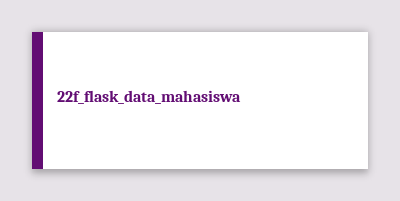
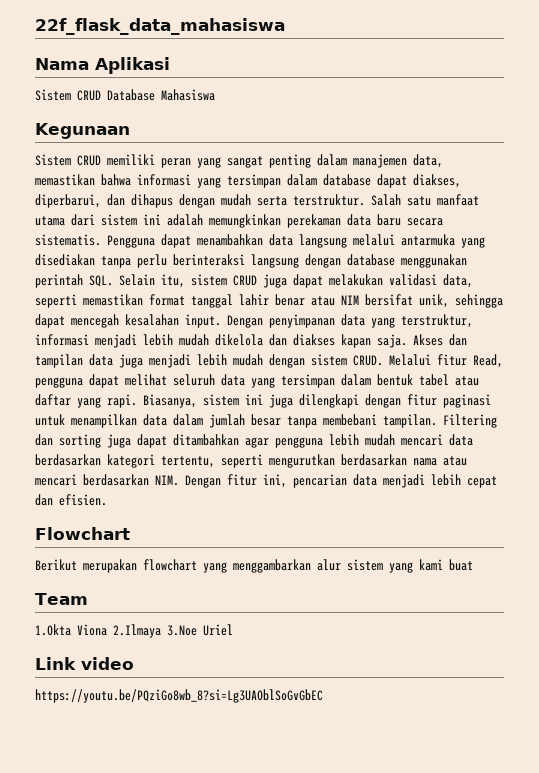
(241, 97) none -> [35,57,170,74] [35,89,215,101] [35,123,130,139] [35,154,443,168] [35,174,461,188] [35,194,479,208] [35,214,443,228] [35,234,485,248] [35,254,467,268] [35,274,473,288] [35,294,503,308] [35,314,473,328] [35,334,467,348] [35,354,503,368] [35,374,479,388] [35,394,491,408] [35,414,497,428] [35,434,473,448] [35,454,467,468] [35,474,497,488] [35,494,107,506] [35,527,130,540] [35,559,473,573] [35,593,88,605] [35,624,233,638] [35,657,134,670] [35,689,323,703] // Nama Aplikasi // Sistem CRUD Database Mahasiswa // Kegunaan // Sistem CRUD memiliki peran yang sangat penting dalam manajemen data, memastikan bahwa informasi yang tersimpan dalam database dapat diakses, diperbarui, dan dihapus dengan mudah serta terstruktur. Salah satu manfaat utama dari sistem ini adalah memungkinkan perekaman data baru secara sistematis. Pengguna dapat menambahkan data langsung melalui antarmuka yang disediakan tanpa perlu berinteraksi langsung dengan database menggunakan perintah SQL. Selain itu, sistem CRUD juga dapat melakukan validasi data, seperti memastikan format tanggal lahir benar atau NIM bersifat unik, sehingga dapat mencegah kesalahan input. Dengan penyimpanan data yang terstruktur, informasi menjadi lebih mudah dikelola dan diakses kapan saja. Akses dan tampilan data juga menjadi lebih mudah dengan sistem CRUD. Melalui fitur Read, pengguna dapat melihat seluruh data yang tersimpan dalam bentuk tabel atau daftar yang rapi. Biasanya, sistem ini juga dilengkapi dengan fitur paginasi untuk menampilkan data dalam jumlah besar tanpa membebani tampilan. Filtering dan sorting juga dapat ditambahkan agar pengguna lebih mudah mencari data berdasarkan kategori tertentu, seperti mengurutkan berdasarkan nama atau mencari berdasarkan NIM. Dengan fitur ini, pencarian data menjadi lebih cepat dan efisien. // Flowchart // Berikut merupakan flowchart yang menggambarkan alur sistem yang kami buat // Team // 1.Okta Viona 2.Ilmaya 3.Noe Uriel // Link video // https://youtu.be/PQziGo8wb_8?si=Lg3UAOblSoGvGbEC

